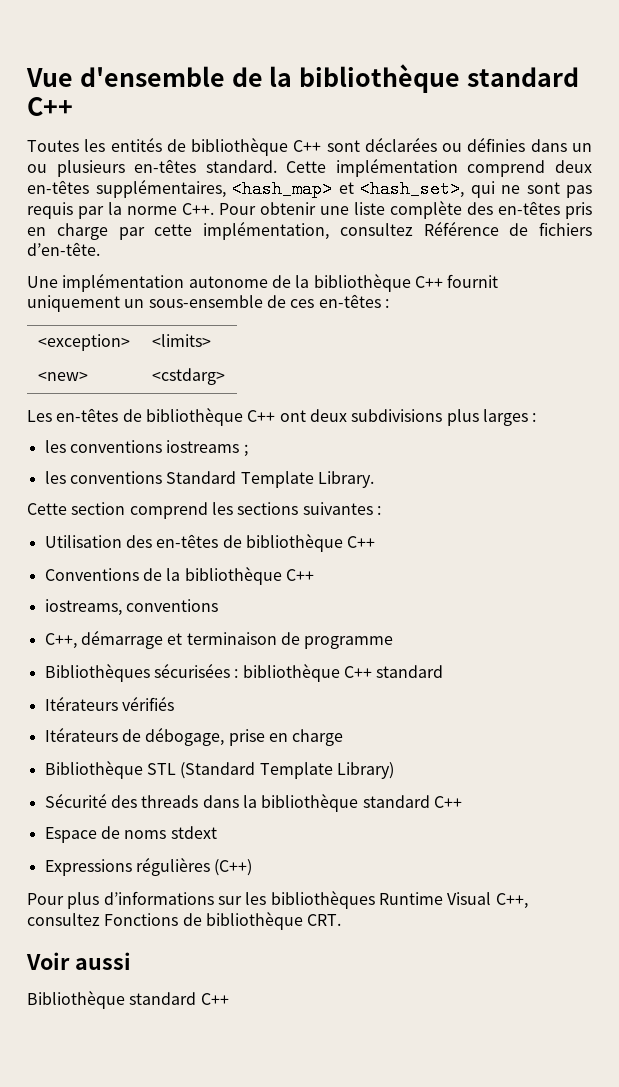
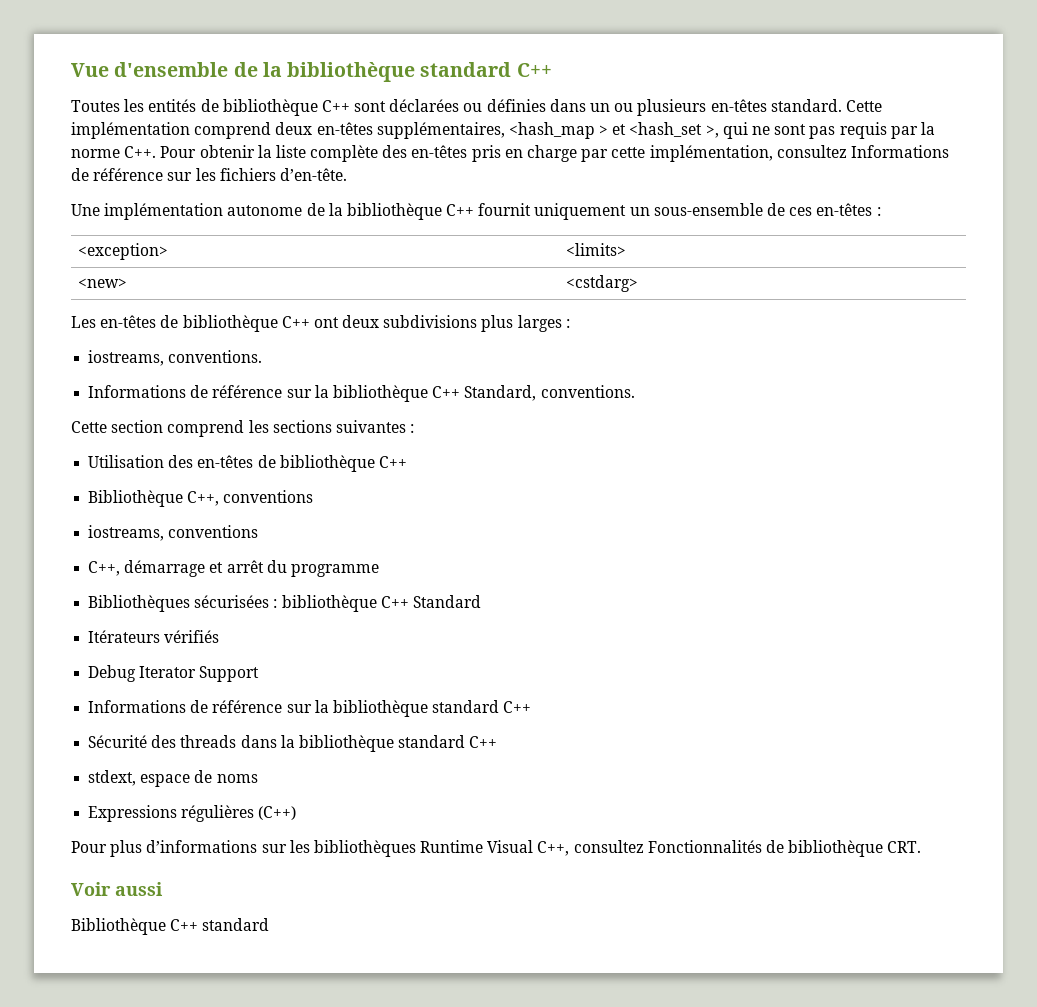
[232,180,464,198] <hash_map> et <hash_set>, -> [508,122,719,139] <hash_map > et <hash_set >,
[320,206,349,215] une -> [257,145,272,158] la
[423,221,529,236] Référence de -> [850,145,949,158] [71,168,216,181] Informations de référence sur les
[44,440,248,457] [44,471,374,488] les conventions iostreams ; // les conventions Standard Template Library. -> [88,350,263,366] [88,385,635,402] iostreams, conventions. // Informations de référence sur la bibliothèque C++ Standard, conventions.
[44,566,314,585] Conventions de la bibliothèque C++ -> [88,490,314,507] Bibliothèque C++, conventions
[186,632,300,645] terminaison de -> [226,560,287,573] arrêt du
[376,665,444,678] standard -> [412,595,481,608] Standard
[44,727,344,746] [44,760,394,779] Itérateurs de débogage, prise en charge // Bibliothèque STL (Standard Template Library) -> [88,665,260,682] [88,700,532,717] Debug Iterator Support // Informations de référence sur la bibliothèque standard C++
[44,827,97,843] Espace -> [88,770,191,787] stdext, espace
[170,826,217,839] stdext -> (258, 778) none
[104,913,179,926] Fonctions -> [647,840,762,853] Fonctionnalités
[129,992,229,1005] standard C++ -> [170,918,270,931] C++ standard

